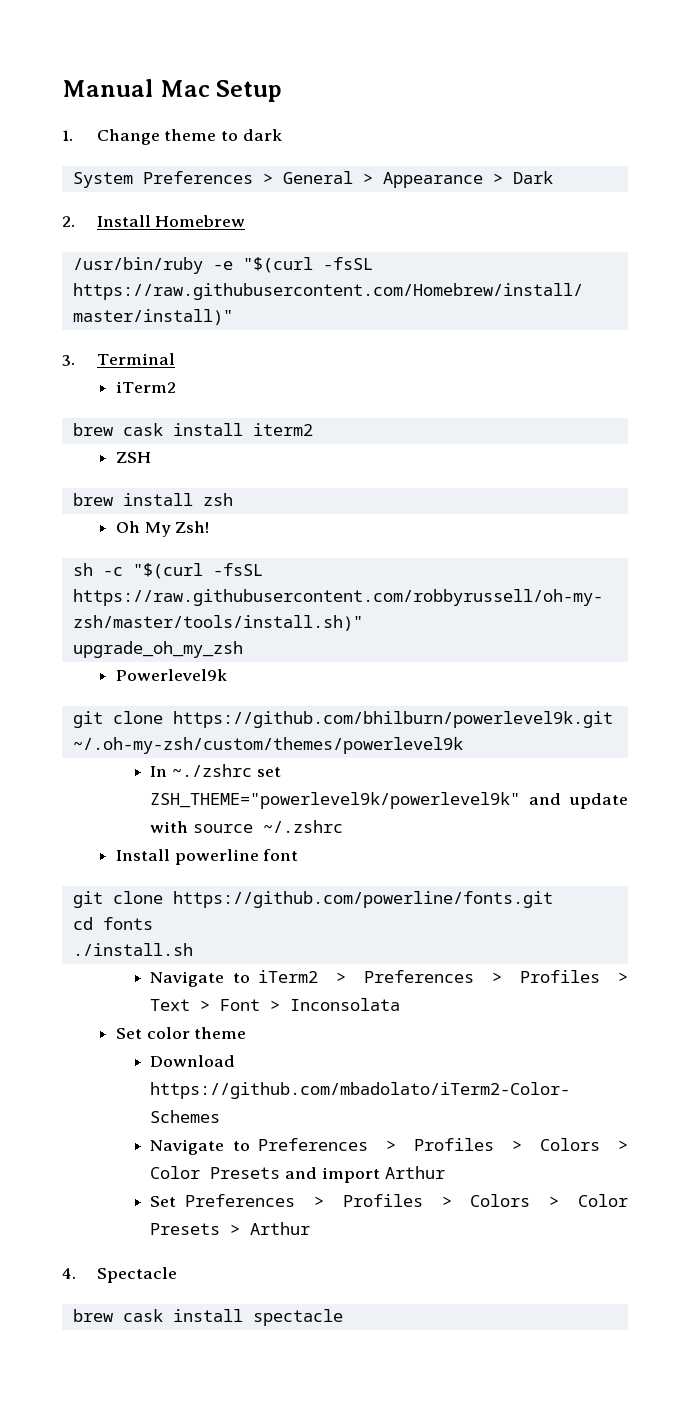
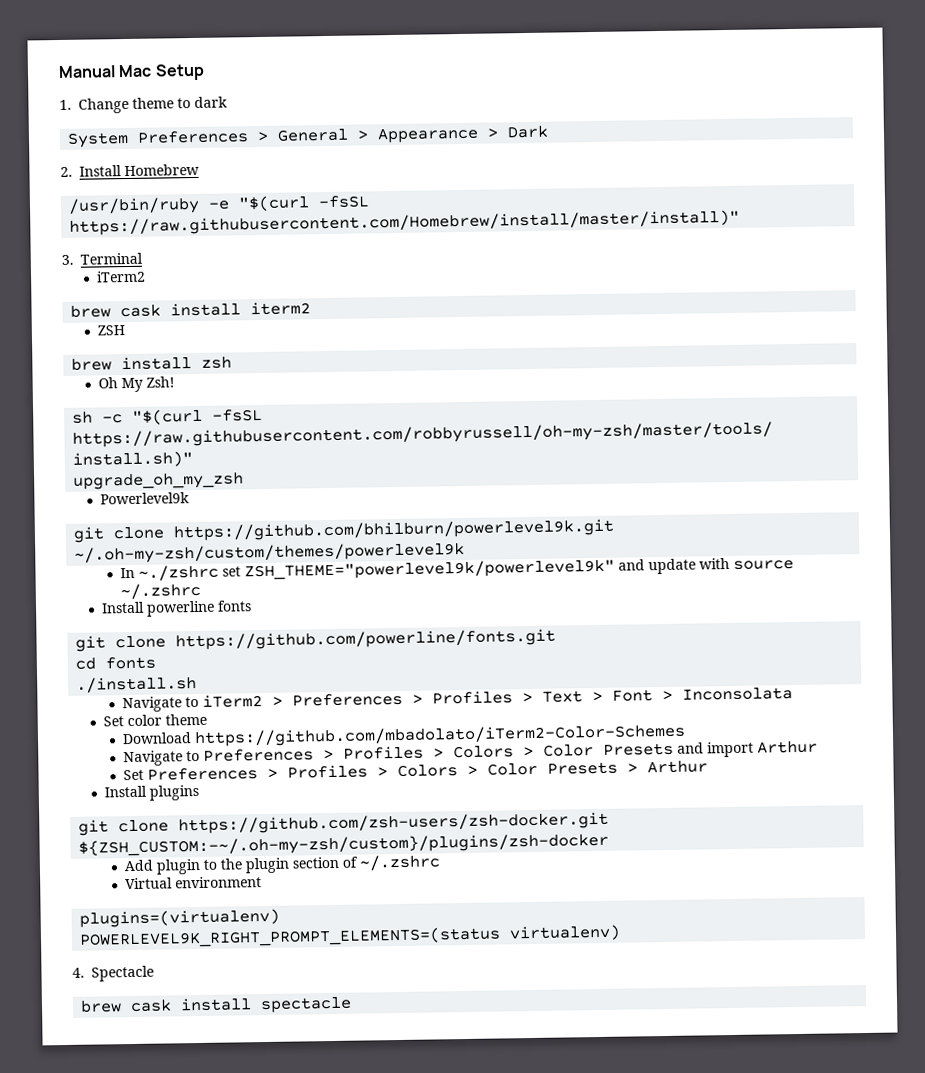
[263,849,299,861] font -> [216,600,252,612] fonts
(311, 1228) none -> [103,784,199,801] [78,811,610,836] [78,832,610,857] [123,854,440,875] [124,876,262,890] [79,908,281,928] [79,924,622,949] // Install plugins // git clone https://github.com/zsh-users/zsh-docker.git ${ZSH_CUSTOM:-~/.oh-my-zsh/custom}/plugins/zsh-docker // Add plugin to the plugin section of ~/.zshrc // Virtual environment // plugins=(virtualenv) // POWERLEVEL9K_RIGHT_PROMPT_ELEMENTS=(status virtualenv)

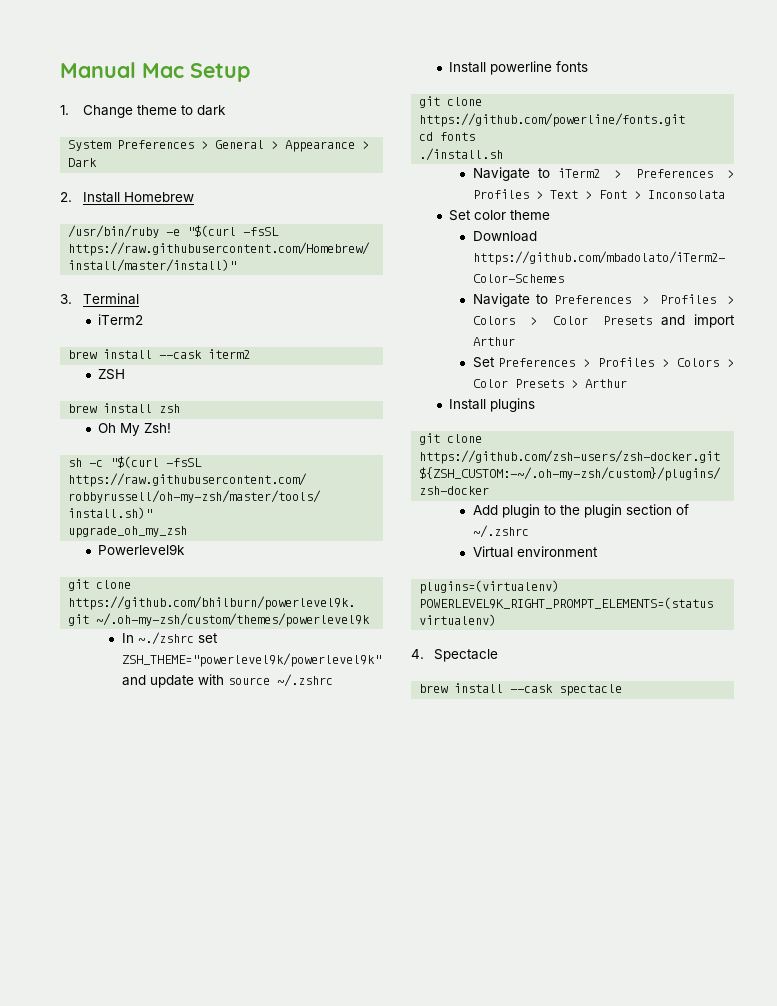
[120,302,242,318] cask install -> [103,349,203,359] install --cask
[130,997,253,1013] cask install -> [454,683,554,693] install --cask

